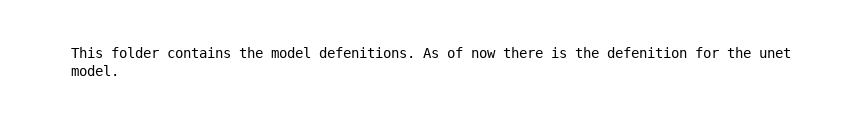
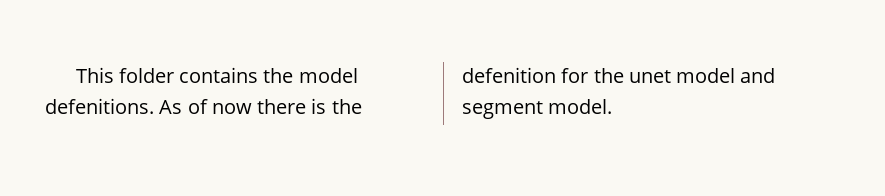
(791, 53) none -> [676,68,776,83] [462,101,543,119] model and segment

